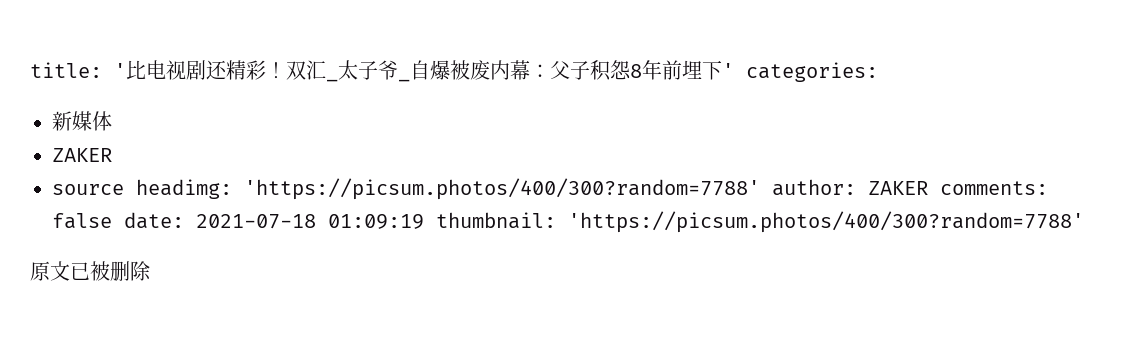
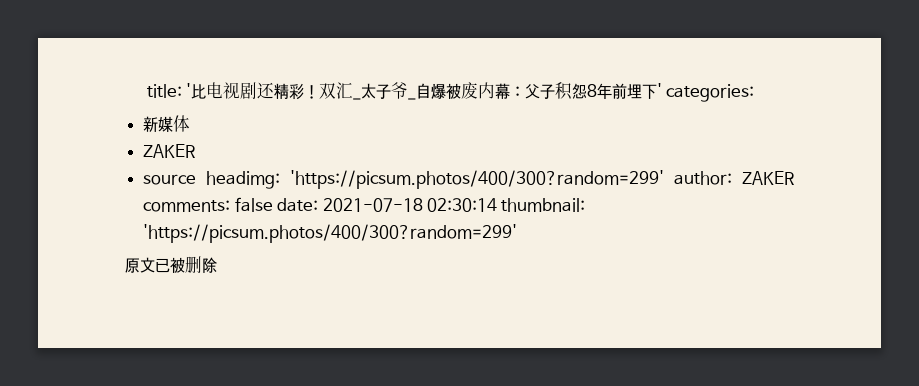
[244,178,760,200] 'https://picsum.photos/400/300?random=7788' -> [290,170,665,189] 'https://picsum.photos/400/300?random=299'
[328,211,1084,233] 01:09:19 thumbnail: 'https://picsum.photos/400/300?random=7788' -> [426,198,586,212] [143,224,518,243] 02:30:14 thumbnail: 'https://picsum.photos/400/300?random=299'

